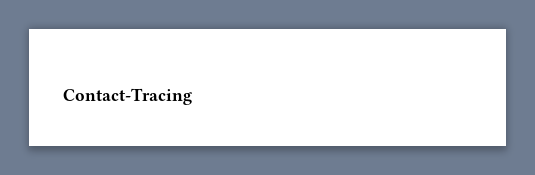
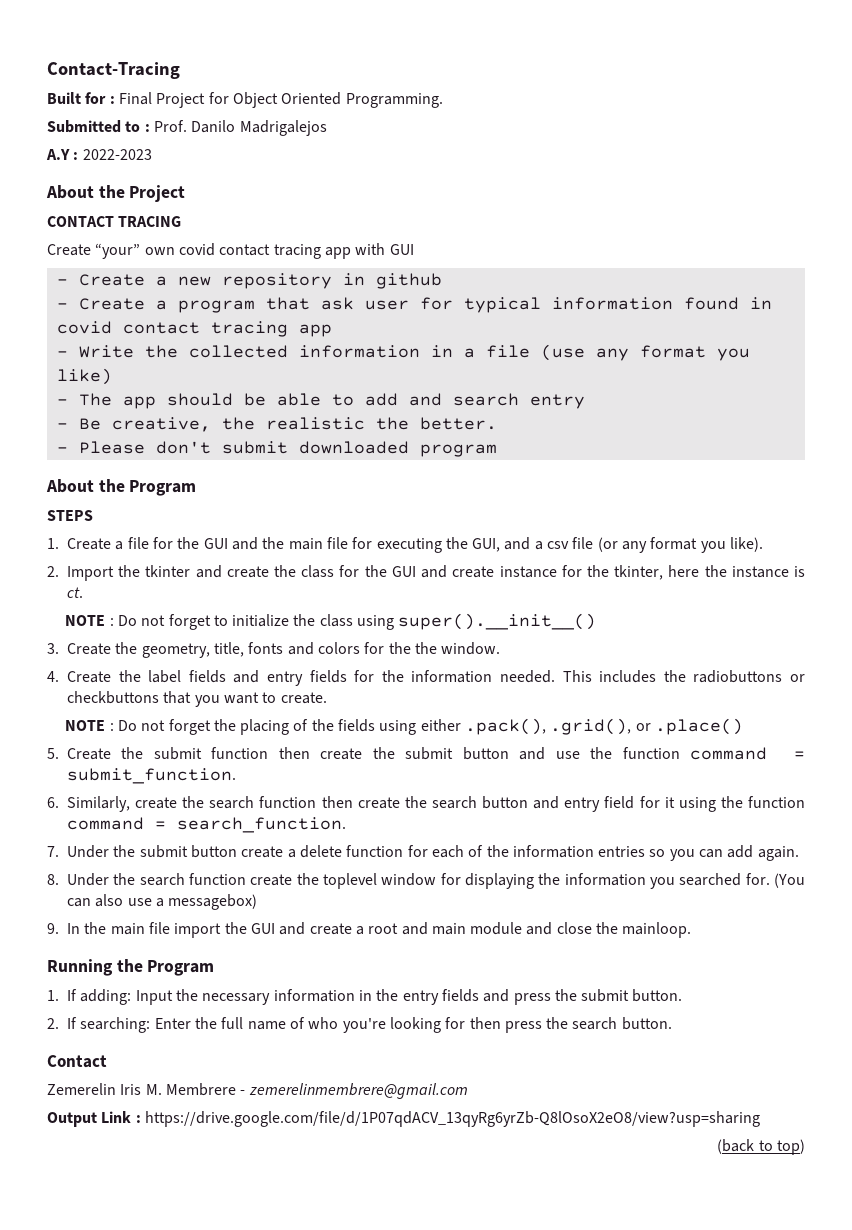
(192, 96) none -> [47,92,443,108] [47,120,327,136] [46,149,152,160] [46,185,186,202] [47,216,182,227] [47,243,414,259] [56,273,442,289] [56,297,772,313] [56,321,332,337] [56,344,750,361] [56,368,112,385] [56,393,585,409] [56,417,497,432] [56,441,497,457] [46,479,197,496] [47,510,93,521] [47,537,764,553] [47,565,806,581] [67,587,83,598] [65,613,597,630] [47,642,501,658] [47,670,806,686] [67,691,327,707] [65,718,744,735] [47,747,805,760] [67,768,236,784] [47,796,806,812] [67,817,346,833] [47,845,799,861] [47,873,806,889] [67,894,258,910] [47,922,692,938] [47,959,215,976] [47,989,683,1005] [47,1017,672,1033] [47,1055,107,1068] [47,1083,468,1099] [47,1111,760,1127] [717,1139,806,1155] // Built for : Final Project for Object Oriented Programming. // Submitted to : Prof. Danilo Madrigalejos // A.Y : 2022-2023 // About the Project // CONTACT TRACING // Create “your” own covid contact tracing app with GUI // - Create a new repository in github // - Create a program that ask user for typical information found in covid contact tracing app // - Write the collected information in a file (use any format you like) // - The app should be able to add and search entry // - Be creative, the realistic the better. // - Please don't submit downloaded program // About the Program // STEPS // 1. Create a file for the GUI and the main file for executing the GUI, and a csv file (or any format you like). // 2. Import the tkinter and create the class for the GUI and create instance for the tkinter, here the instance is ct. // NOTE : Do not forget to initialize the class using super().__init__() // 3. Create the geometry, title, fonts and colors for the the window. // 4. Create the label fields and entry fields for the information needed. This includes the radiobuttons or checkbuttons that you want to create. // NOTE : Do not forget the placing of the fields using either .pack(), .grid(), or .place() // 5. Create the submit function then create the submit button and use the function command = submit_function. // 6. Similarly, create the search function then create the search button and entry field for it using the function command = search_function. // 7. Under the submit button create a delete function for each of the information entries so you can add again. // 8. Under the search function create the toplevel window for displaying the information you searched for. (You can also use a messagebox) // 9. In the main file import the GUI and create a root and main module and close the mainloop. // Running the Program // 1. If adding: Input the necessary information in the entry fields and press the submit button. // 2. If searching: Enter the full name of who you're looking for then press the search button. // Contact // Zemerelin Iris M. Membrere - zemerelinmembrere@gmail.com // Output Link : https://drive.google.com/file/d/1P07qdACV_13qyRg6yrZb-Q8lOsoX2eO8/view?usp=sharing // (back to top)

